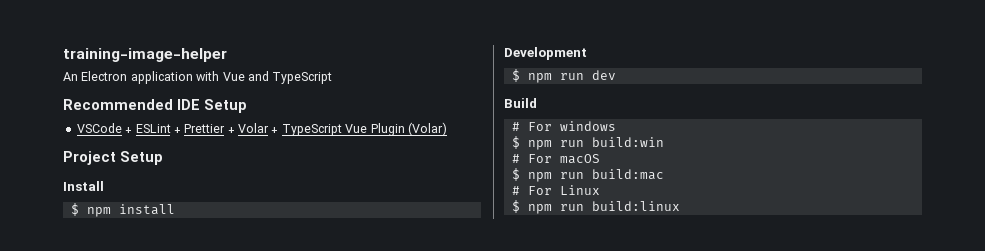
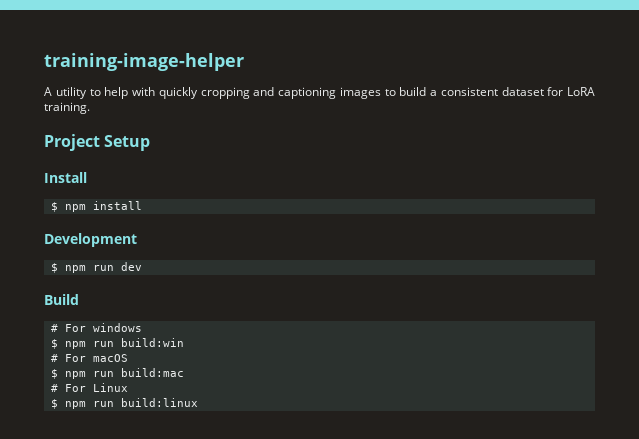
[63,71,333,84] [63,99,247,113] [76,122,447,136] An Electron application with Vue and TypeScript // Recommended IDE Setup // VSCode + ESLint + Prettier + Volar + TypeScript Vue Plugin (Volar) -> [44,87,595,99] [44,102,90,114] A utility to help with quickly cropping and captioning images to build a consistent dataset for LoRA training.

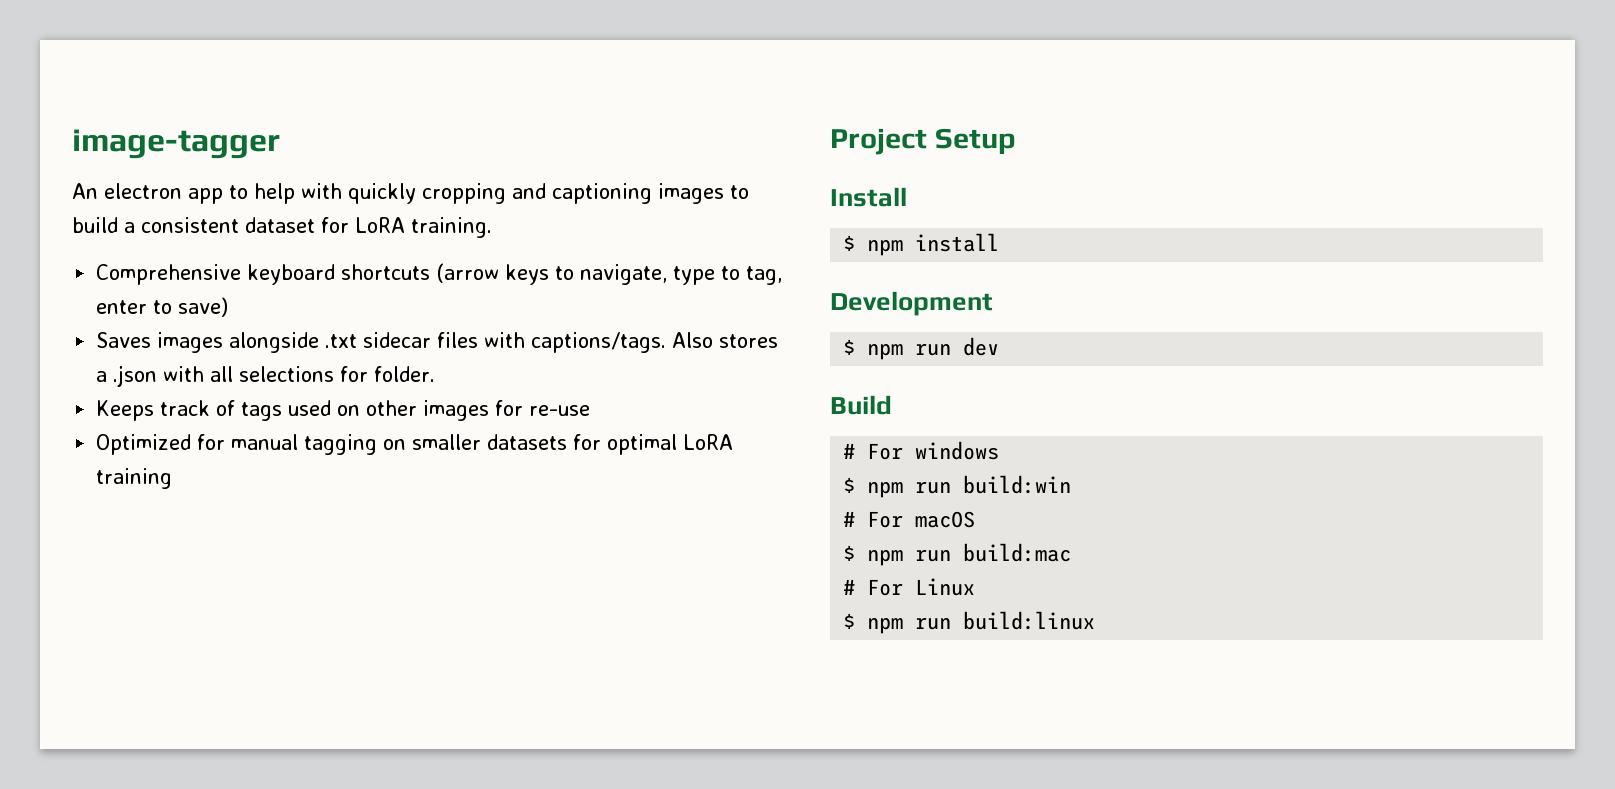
[44,53,244,71] [44,87,87,99] training-image-helper // A utility -> [72,129,280,159] [72,183,223,204] image-tagger // An electron app
(90, 108) none -> [96,263,783,285] [96,297,229,317] [96,332,779,353] [96,365,436,387] [96,400,591,421] [96,434,734,455] [96,468,173,489] // Comprehensive keyboard shortcuts (arrow keys to navigate, type to tag, enter to save) // Saves images alongside .txt sidecar files with captions/tags. Also stores a .json with all selections for folder. // Keeps track of tags used on other images for re-use // Optimized for manual tagging on smaller datasets for optimal LoRA training

